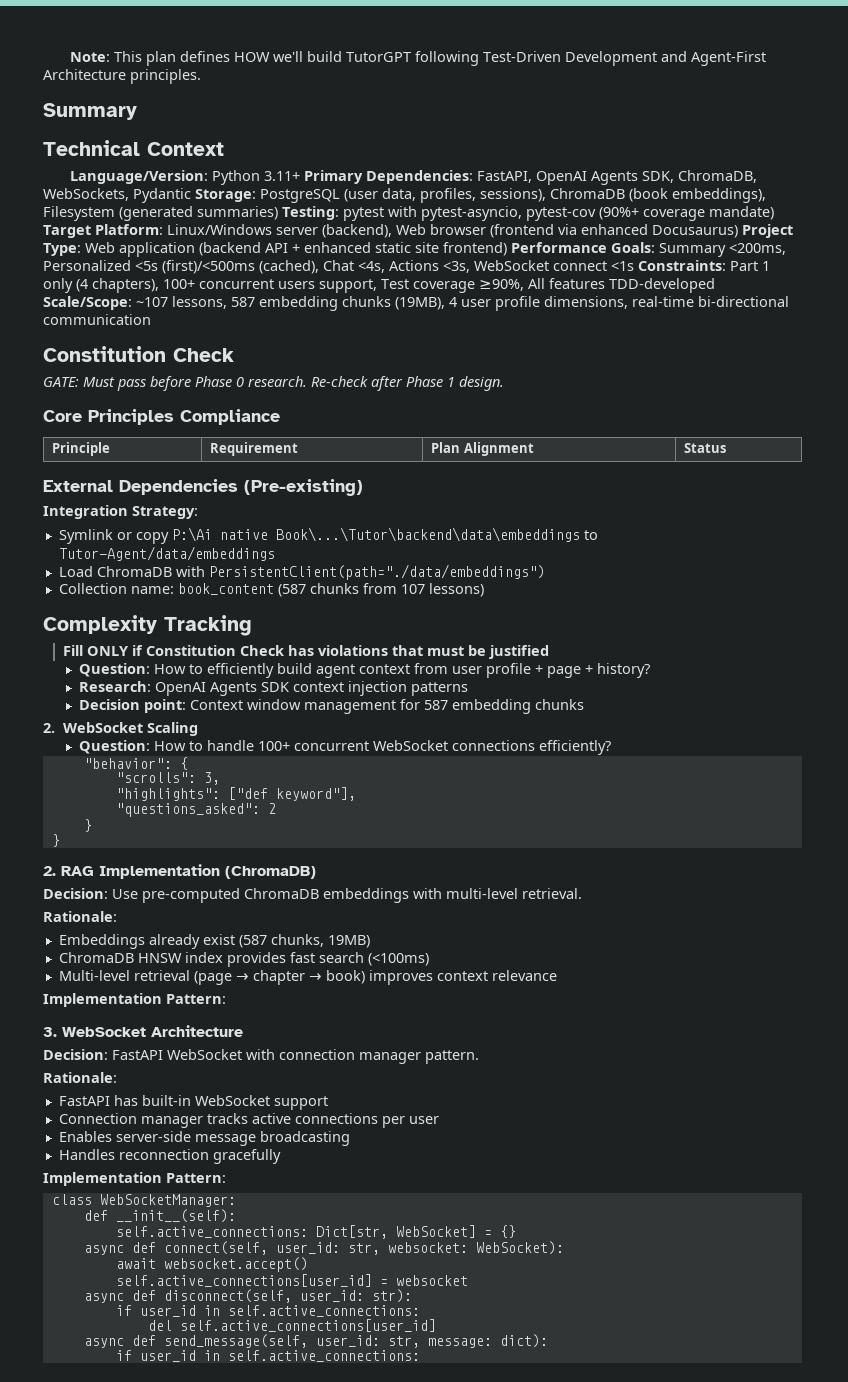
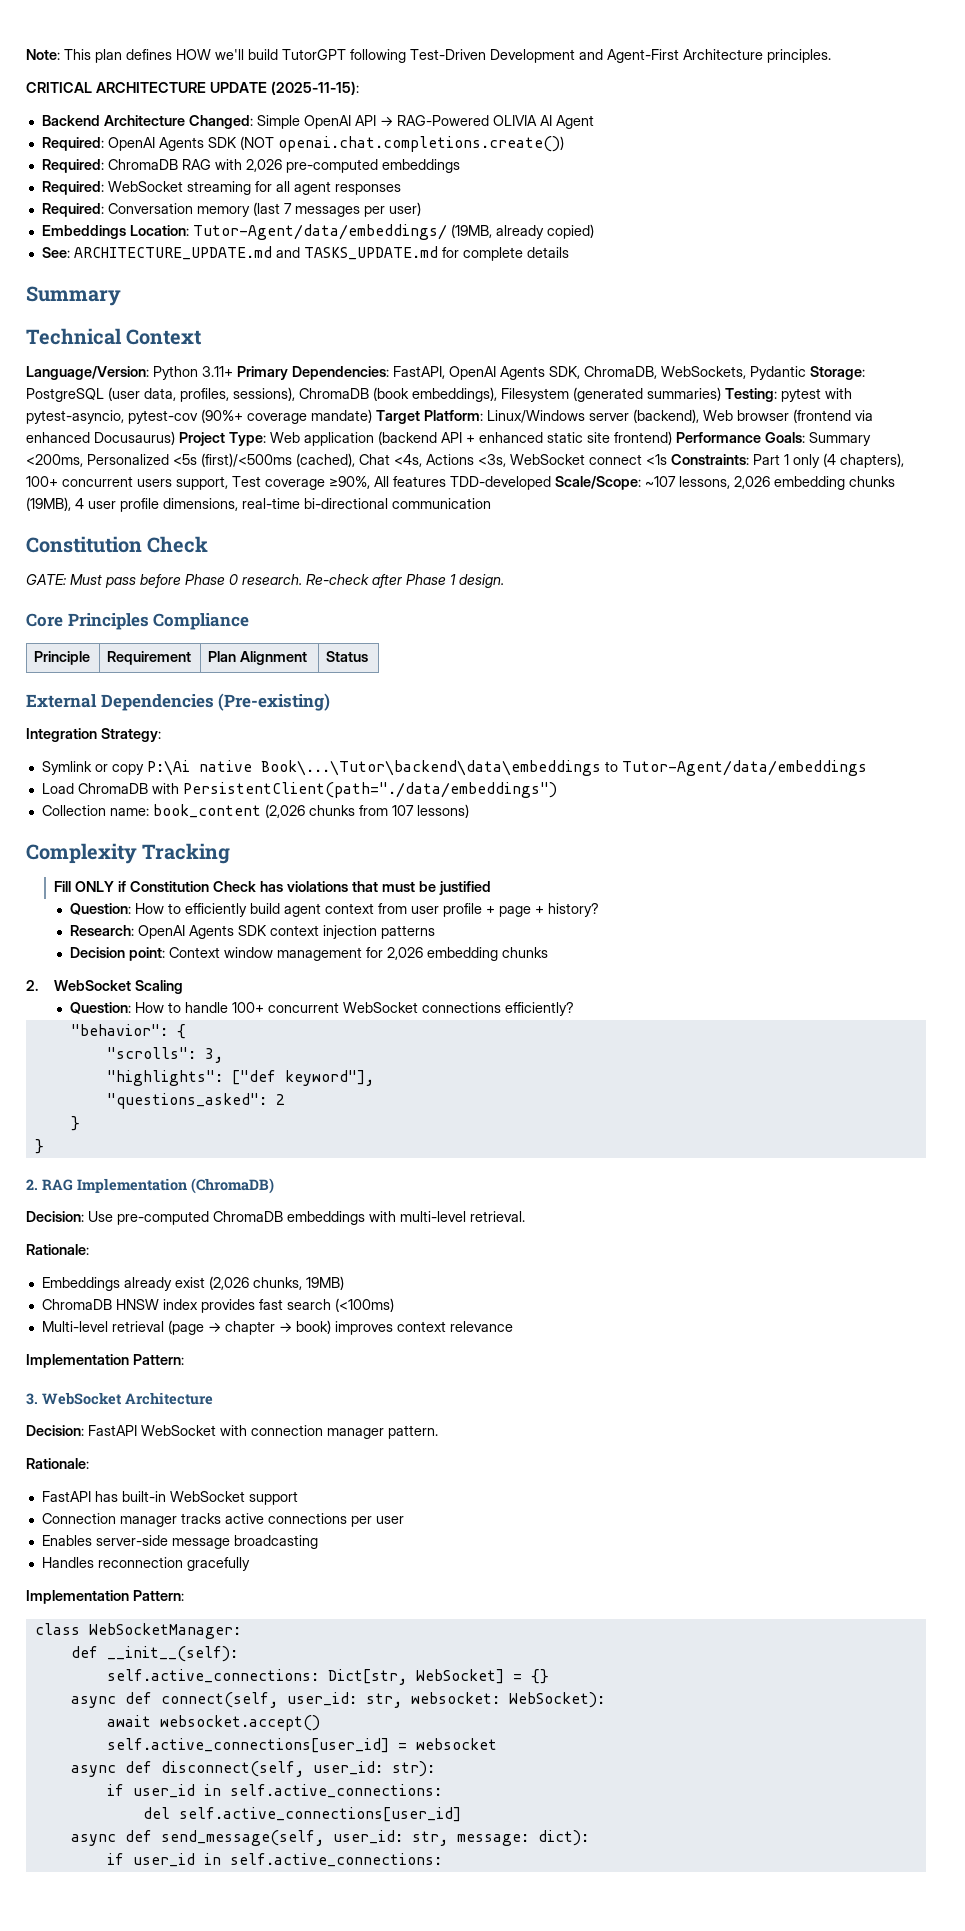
(201, 76) none -> [26,81,359,95] [41,115,594,129] [41,136,564,152] [41,159,460,173] [41,181,401,195] [41,202,421,217] [41,224,594,240] [41,246,569,261] // CRITICAL ARCHITECTURE UPDATE (2025-11-15): // Backend Architecture Changed: Simple OpenAI API → RAG-Powered OLIVIA AI Agent // Required: OpenAI Agents SDK (NOT openai.chat.completions.create()) // Required: ChromaDB RAG with 2,026 pre-computed embeddings // Required: WebSocket streaming for all agent responses // Required: Conversation memory (last 7 messages per user) // Embeddings Location: Tutor-Agent/data/embeddings/ (19MB, already copied) // See: ARCHITECTURE_UPDATE.md and TASKS_UPDATE.md for complete details
[231,297,255,307] 587 -> [734,476,770,489] 2,026
[277,584,306,597] (587 -> [264,804,305,818] (2,026
[423,700,448,710] 587 -> [387,947,424,960] 2,026
[238,935,267,948] (587 -> [208,1276,249,1290] (2,026

